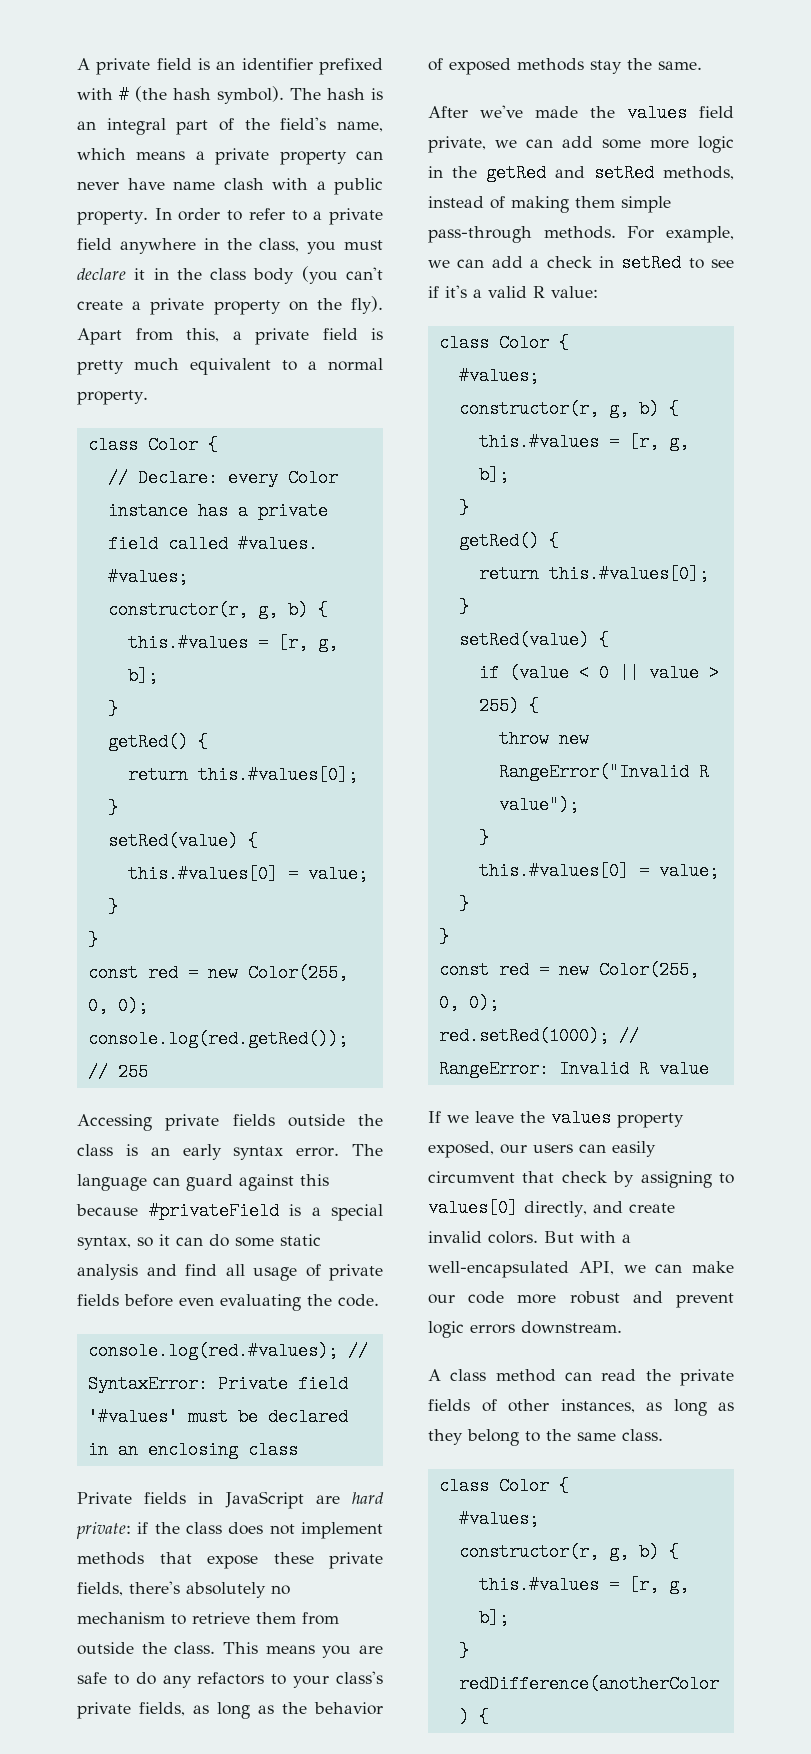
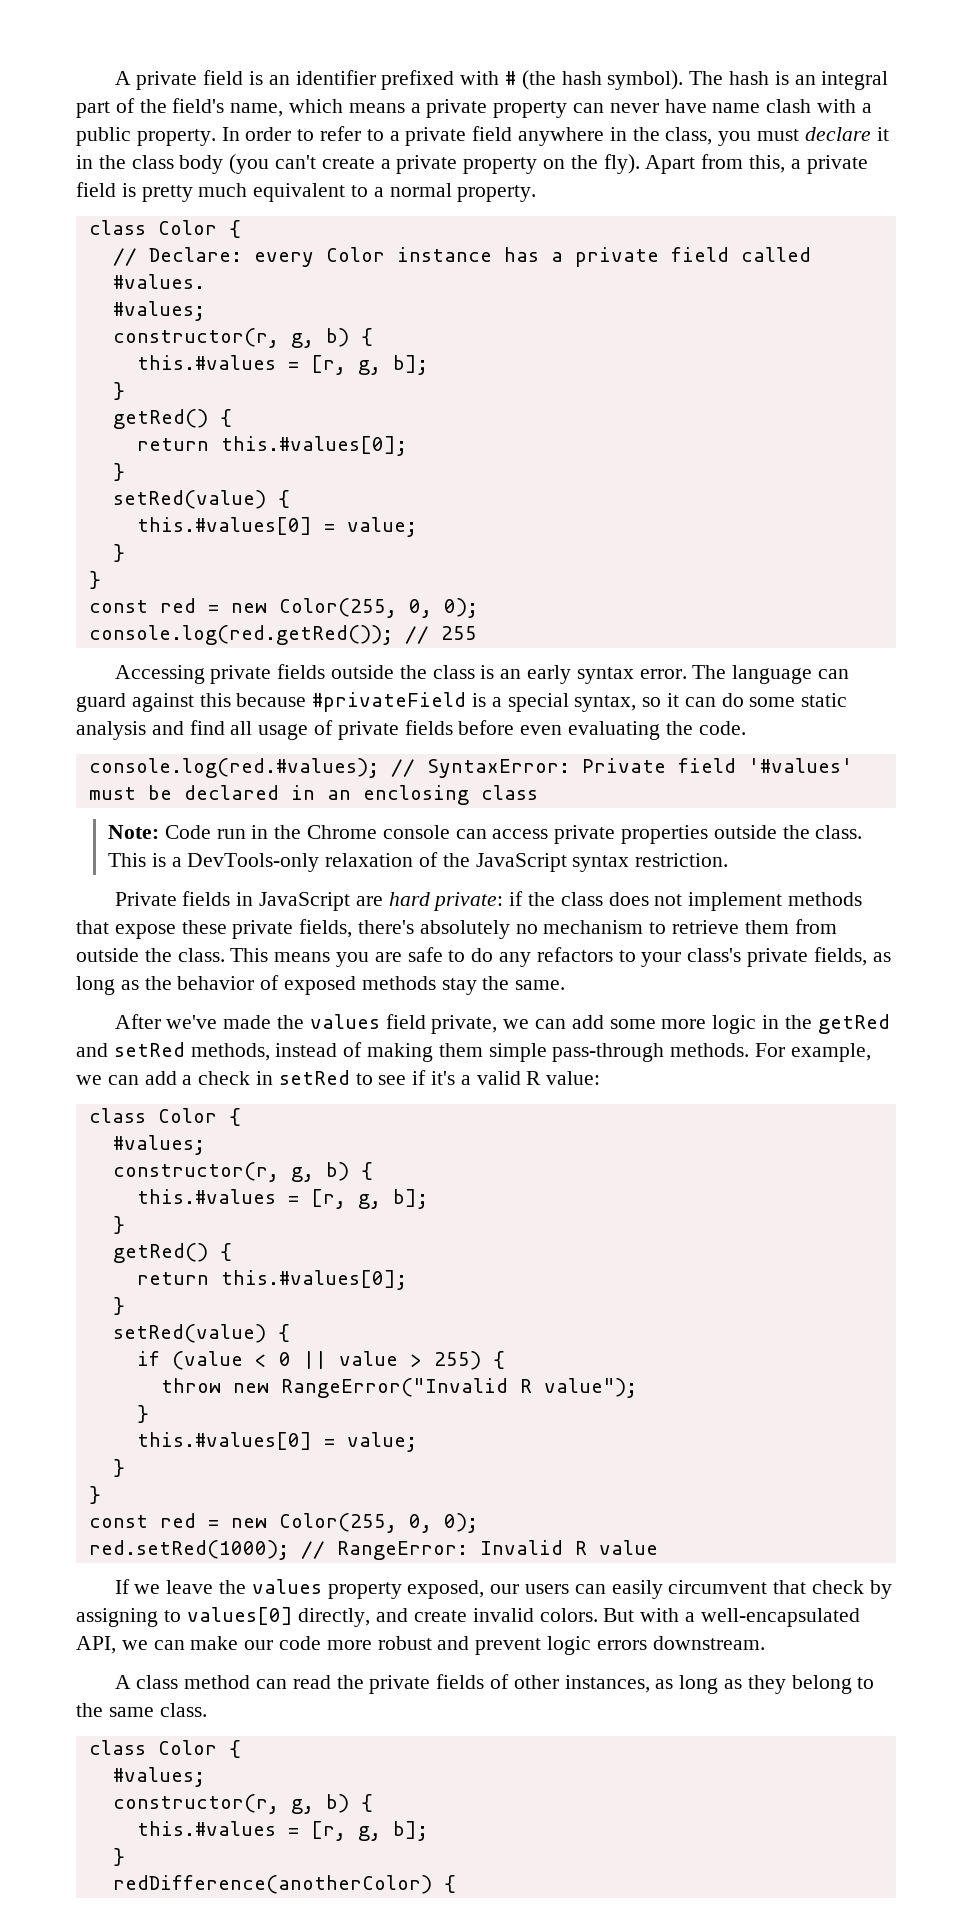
(298, 1450) none -> [108,825,863,844] [108,852,729,872] // Note: Code run in the Chrome console can access private properties outside the class. This is a DevTools-only relaxation of the JavaScript syntax restriction.

